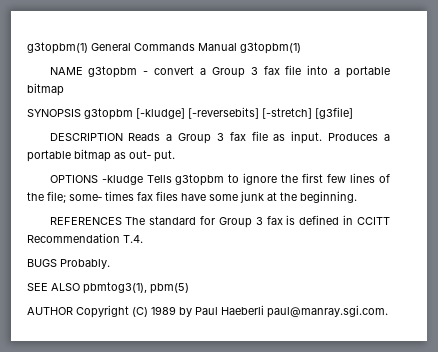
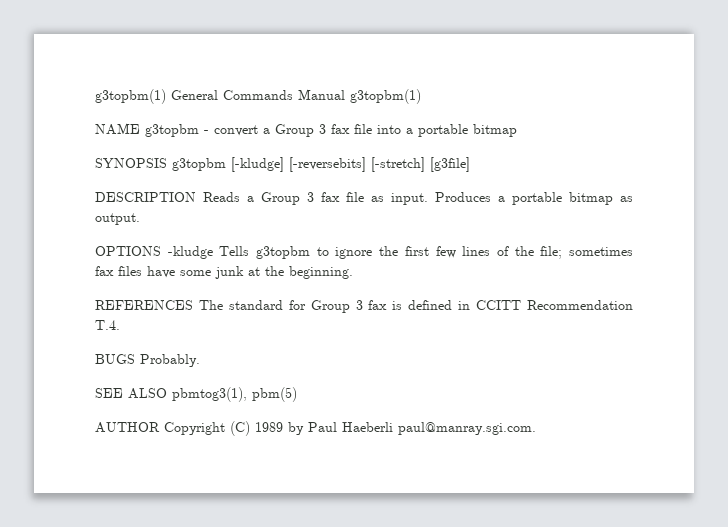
[129,150,175,162] out‐ put. -> [95,213,140,225] output.
[69,191,134,201] some‐ times -> [568,247,633,256] sometimes

